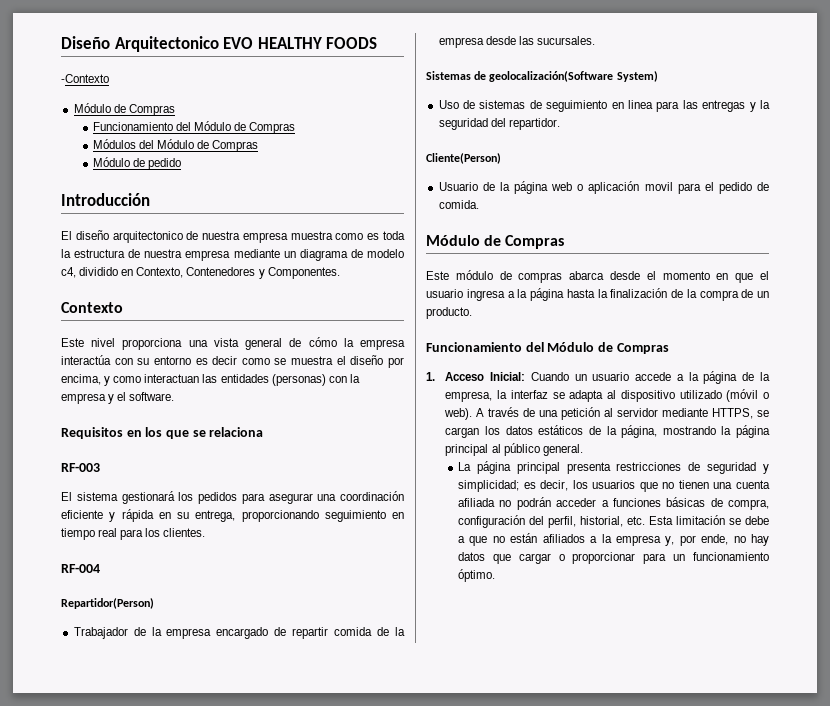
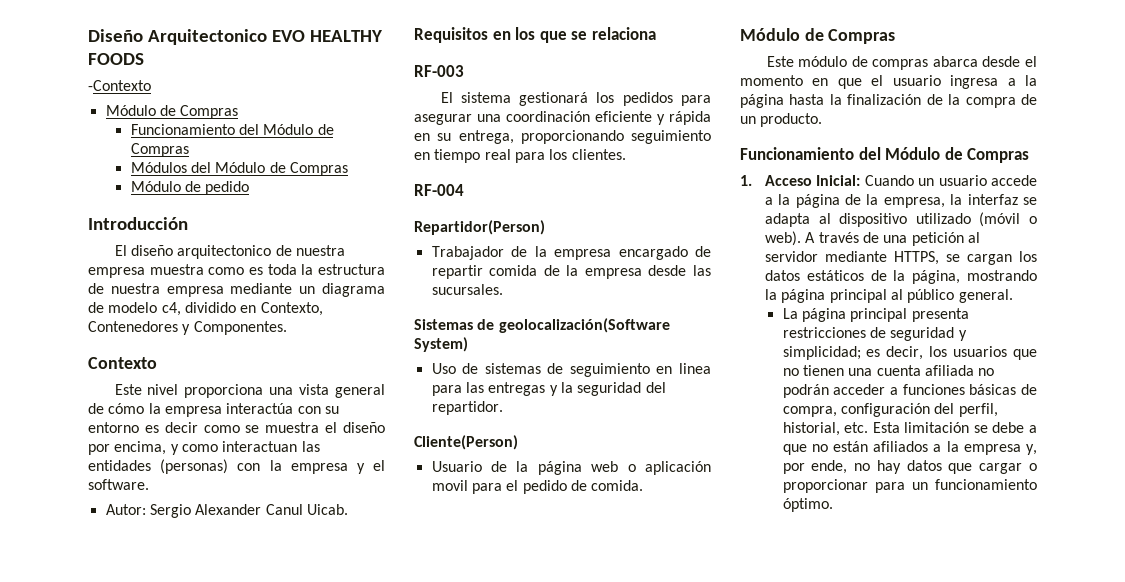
(175, 396) none -> [105,504,348,518] // Autor: Sergio Alexander Canul Uicab.

